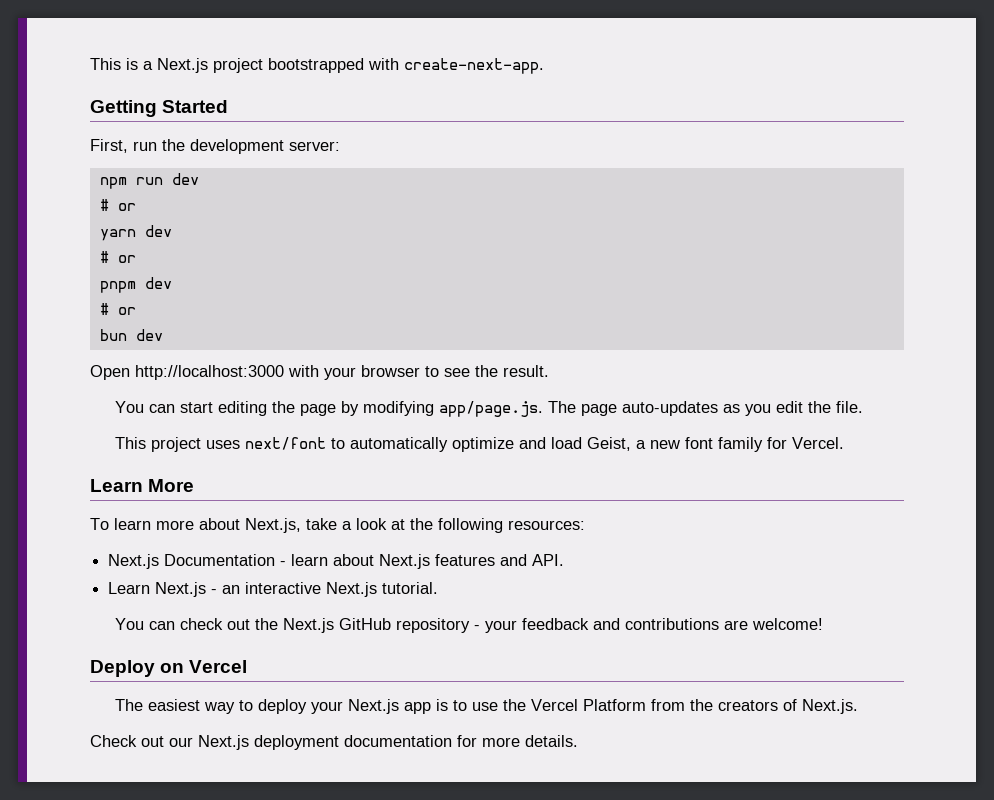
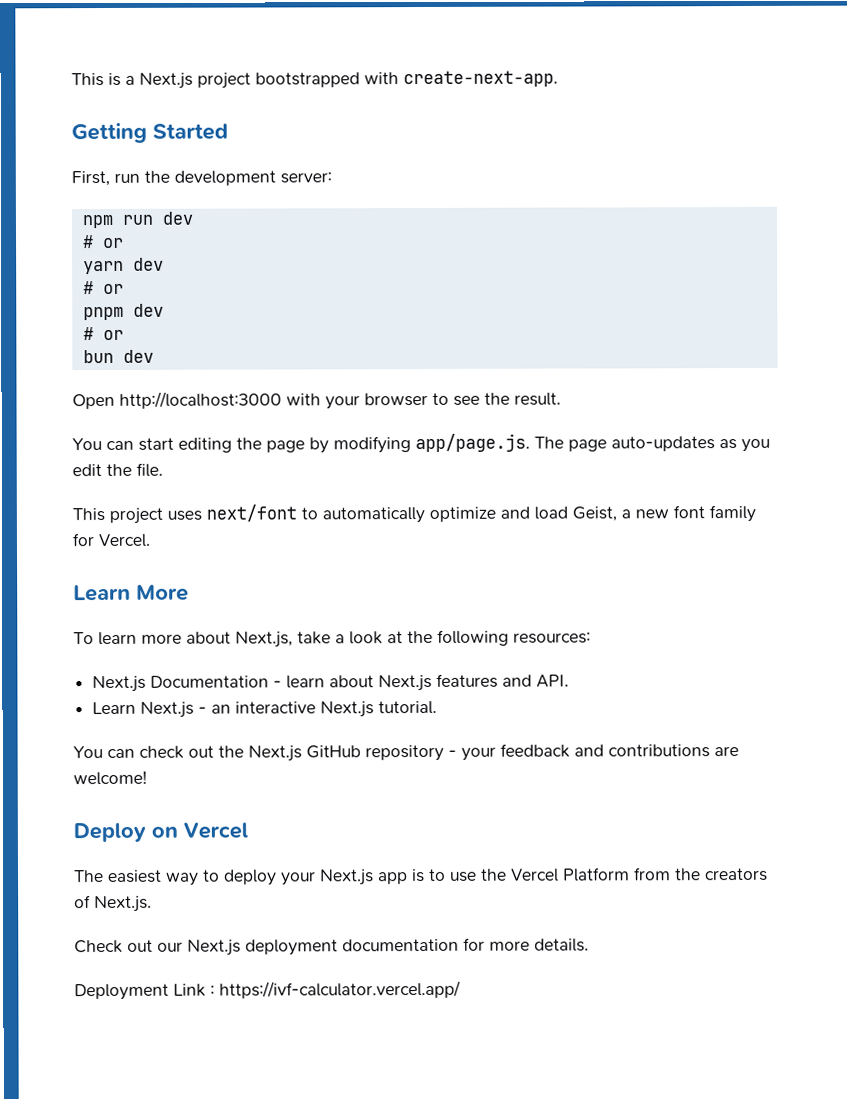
(578, 741) none -> [74,980,461,1001] // Deployment Link : https://ivf-calculator.vercel.app/

